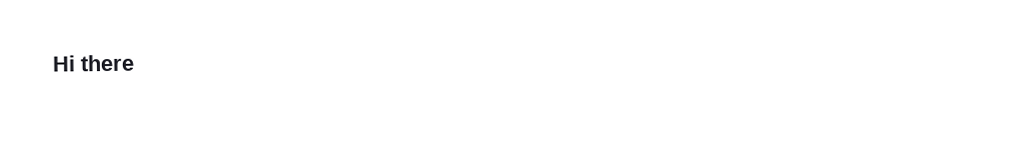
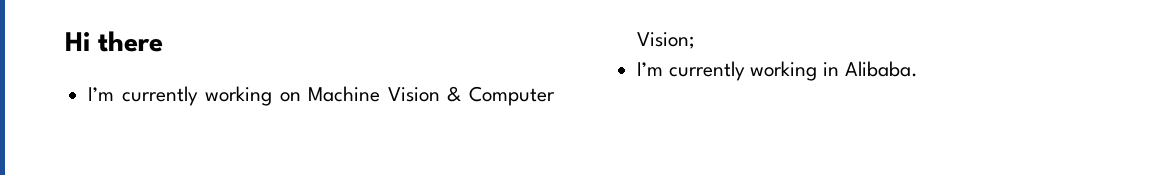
(134, 63) none -> [88,86,555,106] [637,32,696,49] [637,61,918,81] // I’m currently working on Machine Vision & Computer Vision; // I’m currently working in Alibaba.

